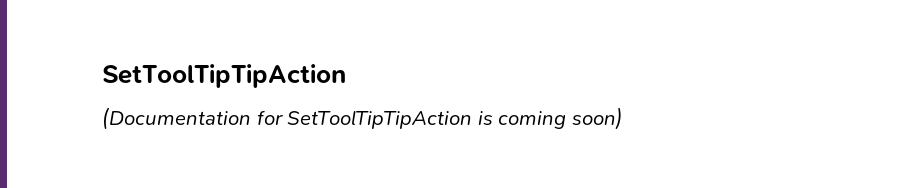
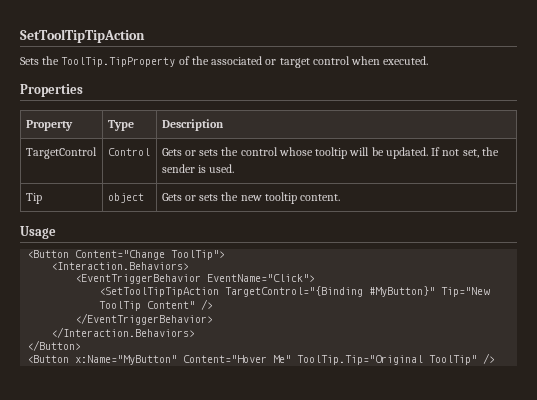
[102,107,623,130] (Documentation for SetToolTipTipAction is coming soon) -> [20,56,429,68] [20,84,83,97] [25,120,73,131] [107,120,134,131] [161,119,224,131] [25,147,97,159] [107,148,150,156] [161,147,499,159] [161,164,235,173] [25,193,42,204] [107,193,144,203] [161,192,341,204] [20,226,56,239] [27,250,226,260] [51,262,190,270] [75,274,316,284] [99,286,491,297] [99,299,214,311] [75,313,214,325] [51,327,196,338] [27,340,82,351] [27,353,496,365] Sets the ToolTip.TipProperty of the associated or target control when executed. // Properties // Property | Type | Description // TargetControl | Control | Gets or sets the control whose tooltip will be updated. If not set, the sender is used. // Tip | object | Gets or sets the new tooltip content. // Usage // <Button Content="Change ToolTip"> // <Interaction.Behaviors> // <EventTriggerBehavior EventName="Click"> // <SetToolTipTipAction TargetControl="{Binding #MyButton}" Tip="New ToolTip Content" /> // </EventTriggerBehavior> // </Interaction.Behaviors> // </Button> // <Button x:Name="MyButton" Content="Hover Me" ToolTip.Tip="Original ToolTip" />

